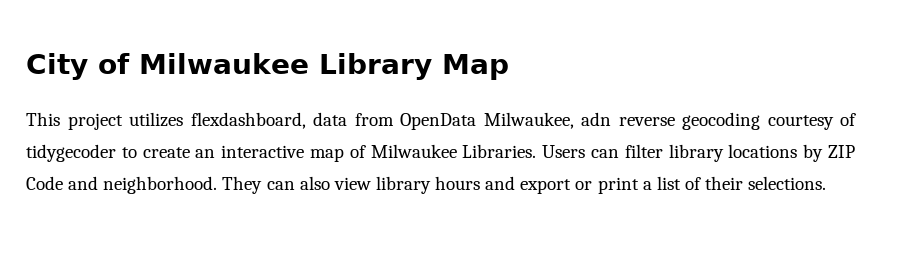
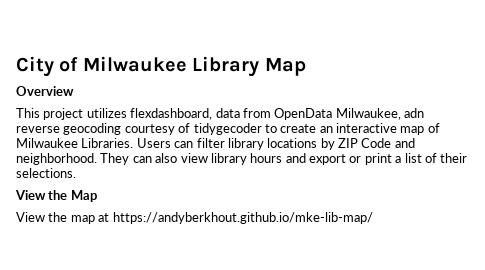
(509, 67) none -> [16,86,74,96] // Overview
(827, 183) none -> [15,190,97,202] [16,212,373,224] // View the Map // View the map at https://andyberkhout.github.io/mke-lib-map/

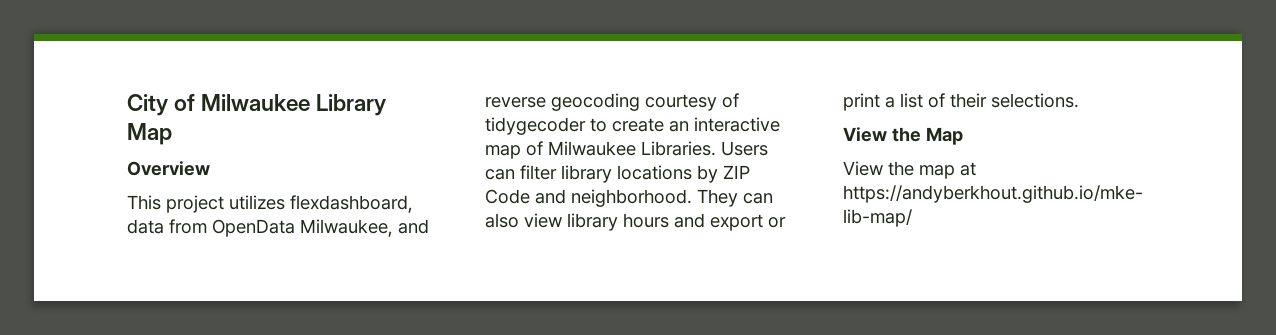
[404,108,424,118] adn -> [398,219,429,234] and

